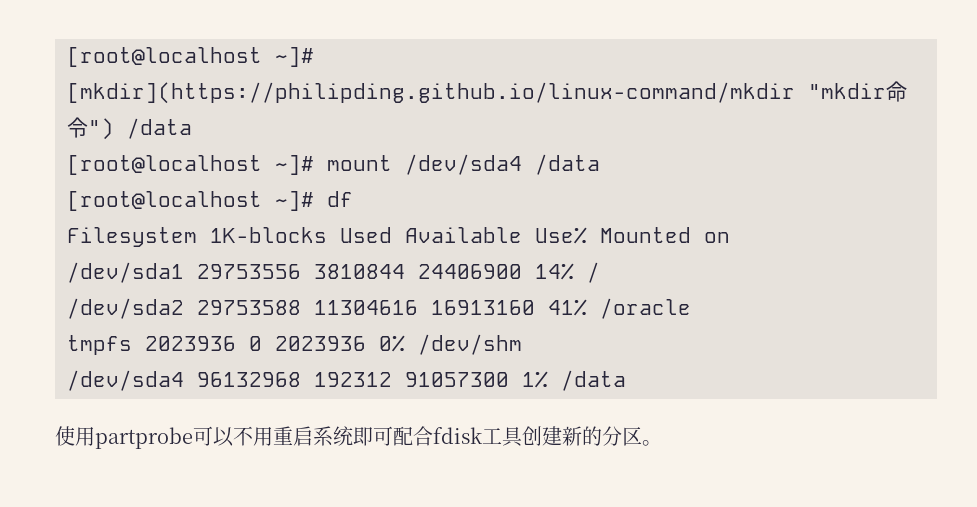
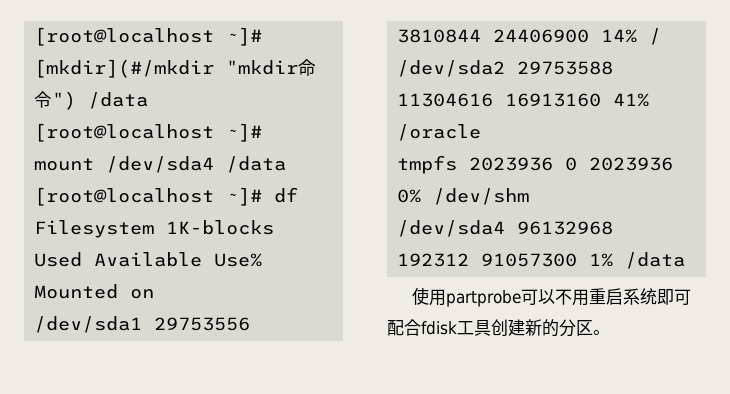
[67,47,314,67] [67,82,795,104] [root@localhost ~]# [mkdir](https://philipding.github.io/linux-command/mkdir -> [34,27,263,46] [34,59,215,78] [root@localhost ~]# [mkdir](#/mkdir

